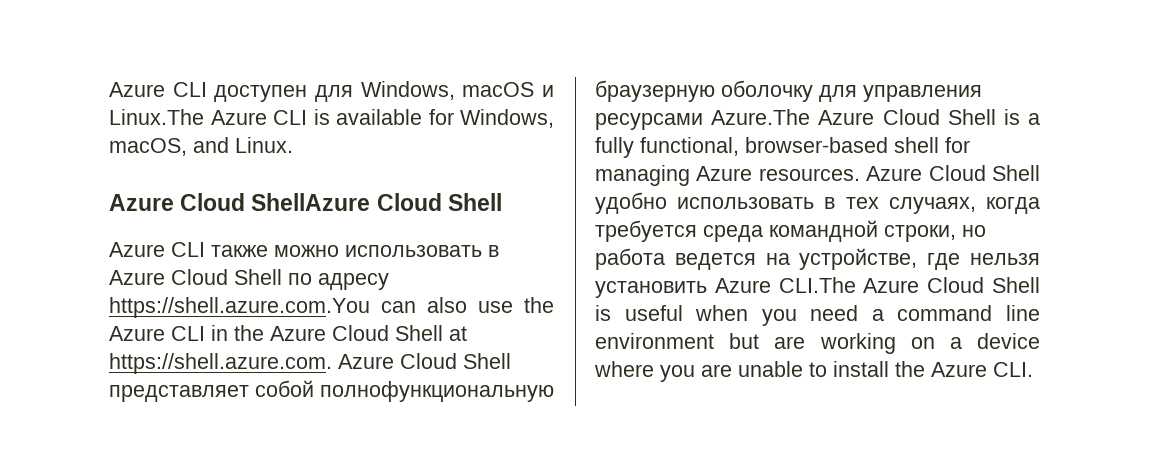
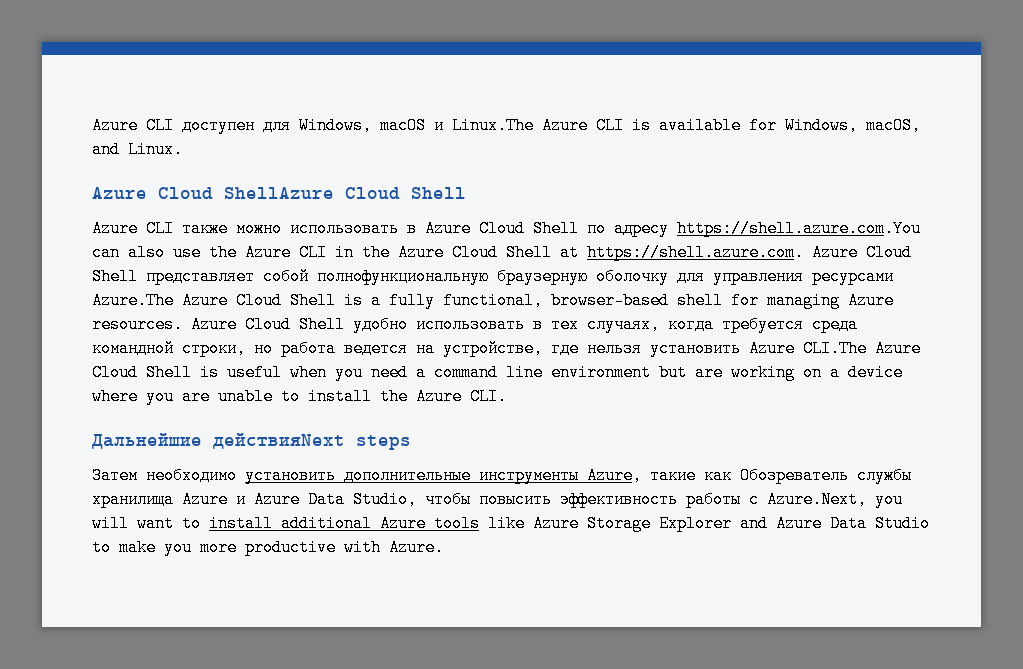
(1033, 369) none -> [92,433,411,450] [92,467,911,484] [92,491,903,508] [92,515,930,532] [92,539,444,556] // Дальнейшие действияNext steps // Затем необходимо установить дополнительные инструменты Azure, такие как Обозреватель службы хранилища Azure и Azure Data Studio, чтобы повысить эффективность работы с Azure.Next, you will want to install additional Azure tools like Azure Storage Explorer and Azure Data Studio to make you more productive with Azure.

